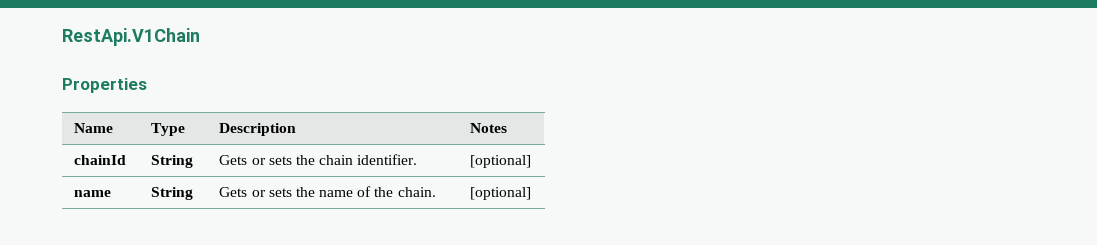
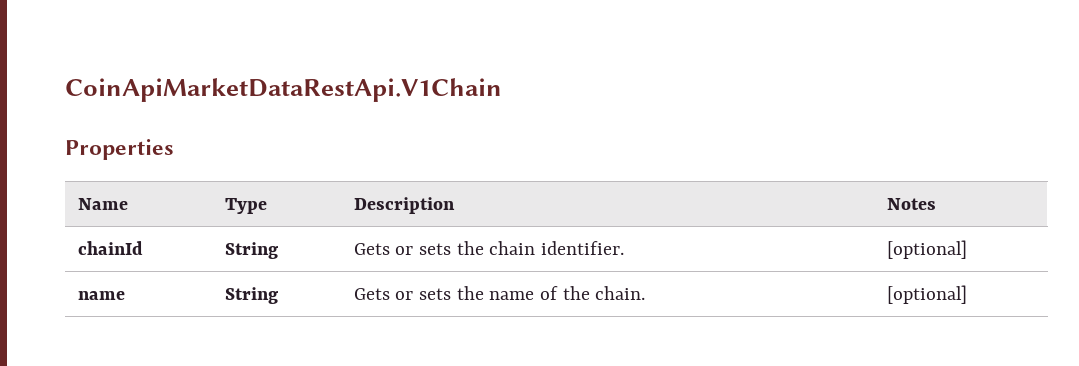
[62,28,200,46] RestApi.V1Chain -> [65,78,502,102] CoinApiMarketDataRestApi.V1Chain

